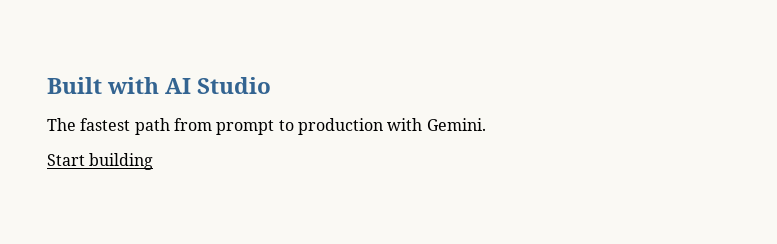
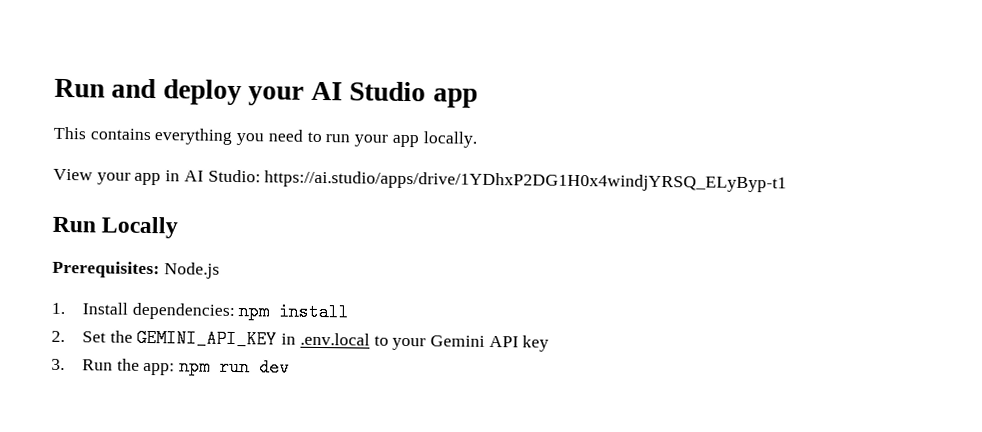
[47,77,272,94] [47,118,486,135] [47,153,154,170] Built with AI Studio // The fastest path from prompt to production with Gemini. // Start building -> [54,78,478,108] [53,126,477,148] [53,168,788,193] [52,216,179,239] [52,260,220,279] [51,302,350,322] [51,328,550,352] [51,357,291,377] Run and deploy your AI Studio app // This contains everything you need to run your app locally. // View your app in AI Studio: https://ai.studio/apps/drive/1YDhxP2DG1H0x4windjYRSQ_ELyByp-t1 // Run Locally // Prerequisites: Node.js // 1. Install dependencies: npm install // 2. Set the GEMINI_API_KEY in .env.local to your Gemini API key // 3. Run the app: npm run dev

